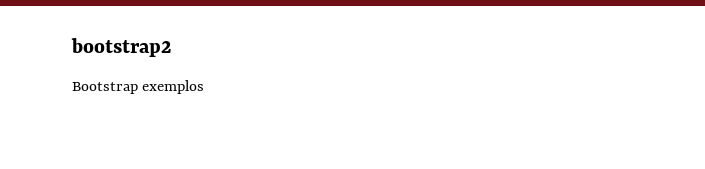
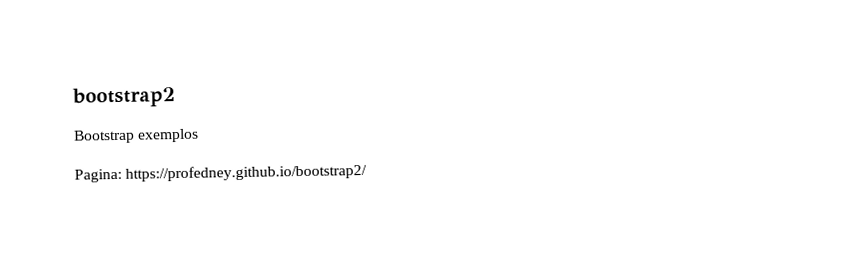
(205, 87) none -> [74,163,368,183] // Pagina: https://profedney.github.io/bootstrap2/

